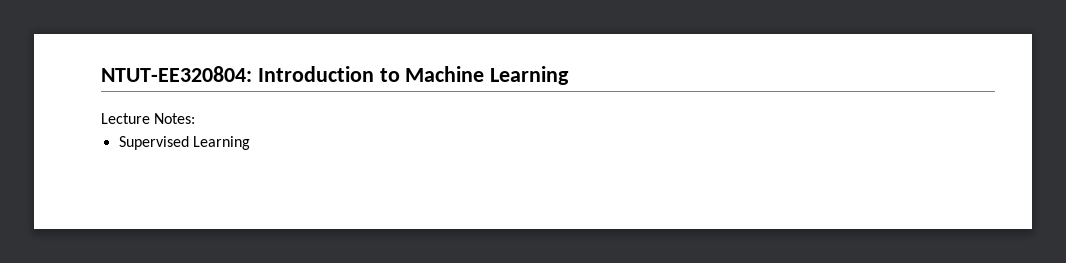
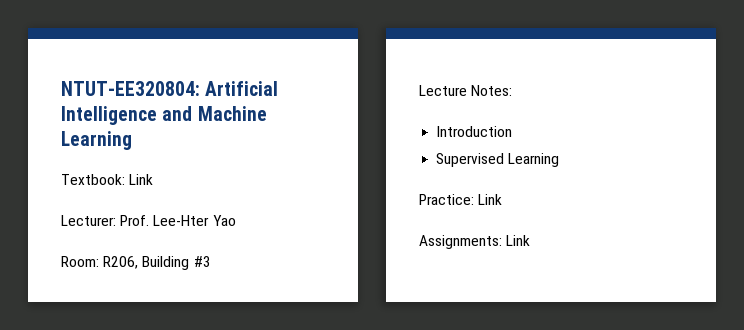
[257,66,400,82] Introduction to -> [205,81,279,96] [61,106,193,125] Artificial Intelligence and
(570, 75) none -> [61,174,154,185] [61,215,236,226] [61,256,211,270] // Textbook: Link // Lecturer: Prof. Lee-Hter Yao // Room: R206, Building #3
(196, 118) none -> [436,126,513,137] // Introduction
(250, 143) none -> [419,194,503,205] [419,235,531,249] // Practice: Link // Assignments: Link

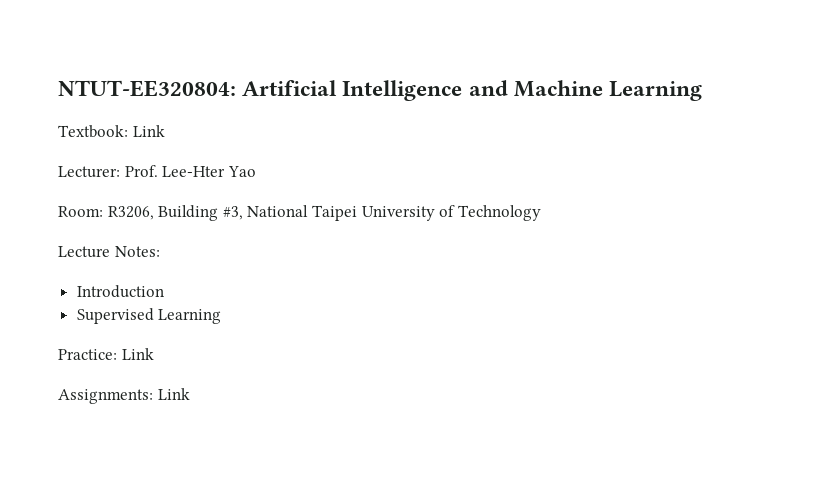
[103,256,211,270] R206, Building #3 -> [107,205,541,221] R3206, Building #3, National Taipei University of Technology

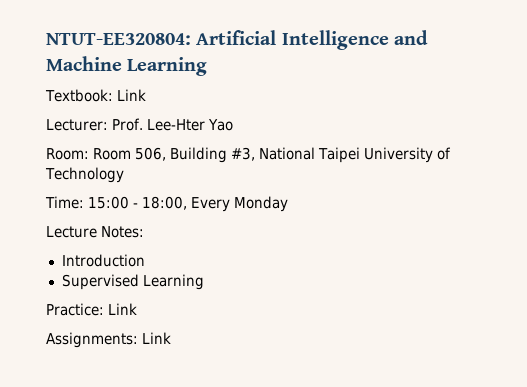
[107,206,154,220] R3206, -> [93,147,166,161] Room 506,
(541, 213) none -> [45,196,288,212] // Time: 15:00 - 18:00, Every Monday

